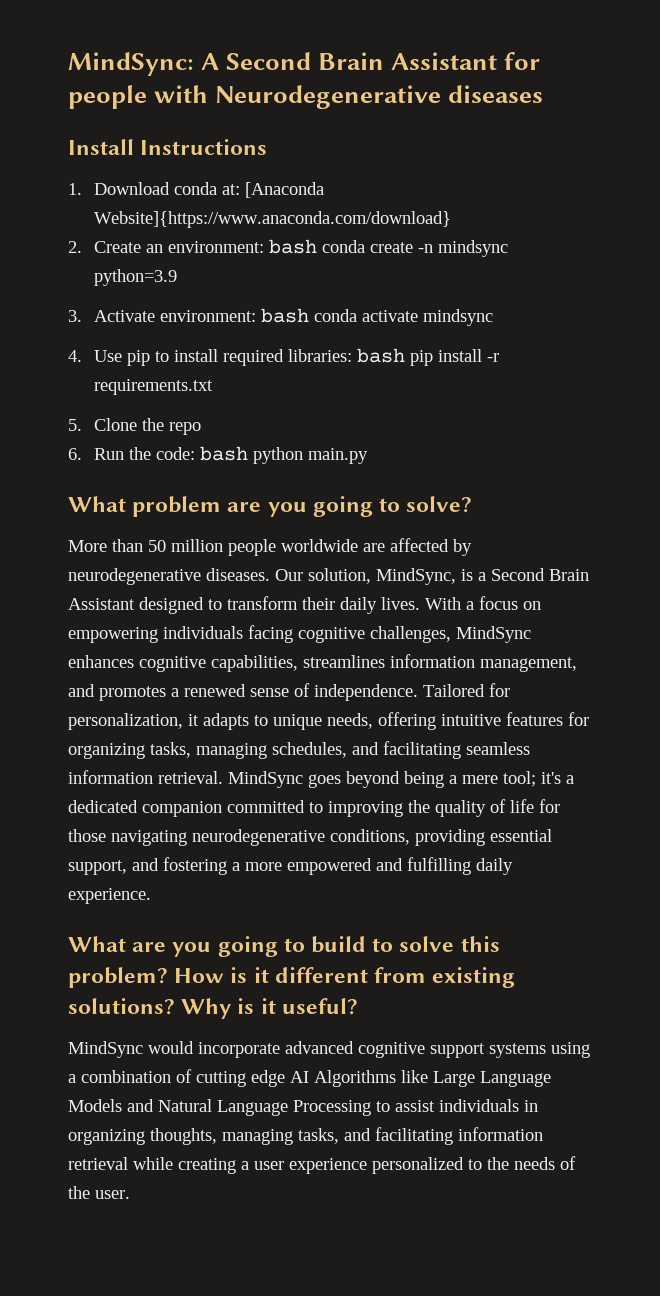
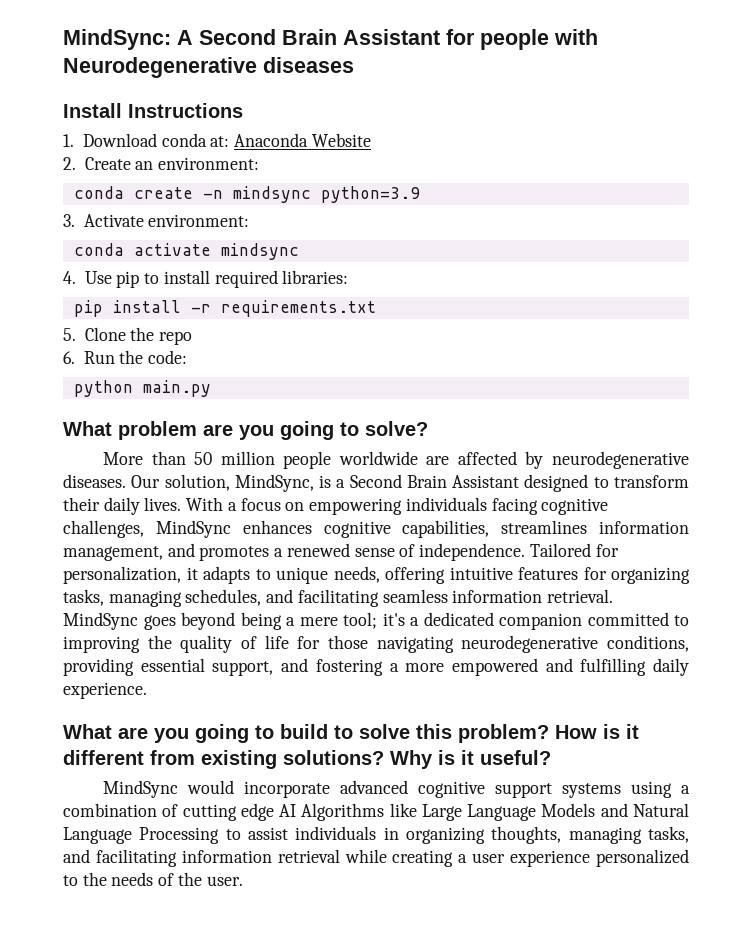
[244,182,324,198] [93,211,451,228] [Anaconda Website]{https://www.anaconda.com/download} -> [234,133,371,147] Anaconda Website
[268,239,317,254] bash -> (260, 163) //
[260,308,309,323] bash -> (250, 220) //
[356,348,405,363] bash -> (349, 277) //
[199,446,248,461] bash -> (188, 357) //

